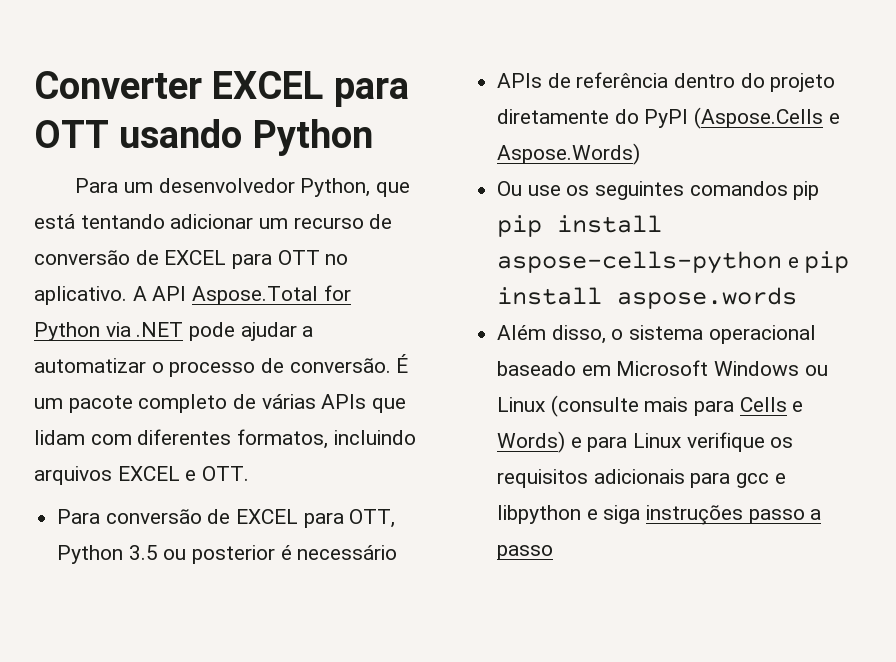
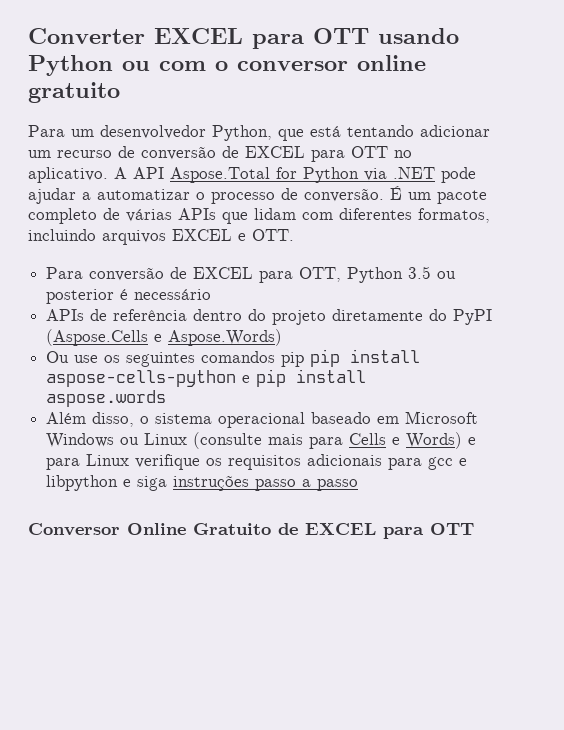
(373, 137) none -> [122,55,426,71] [28,82,120,103] ou com o conversor online gratuito
(554, 552) none -> [28,523,474,539] // Conversor Online Gratuito de EXCEL para OTT

